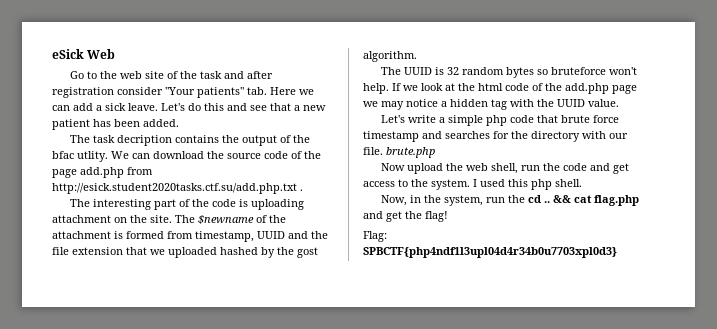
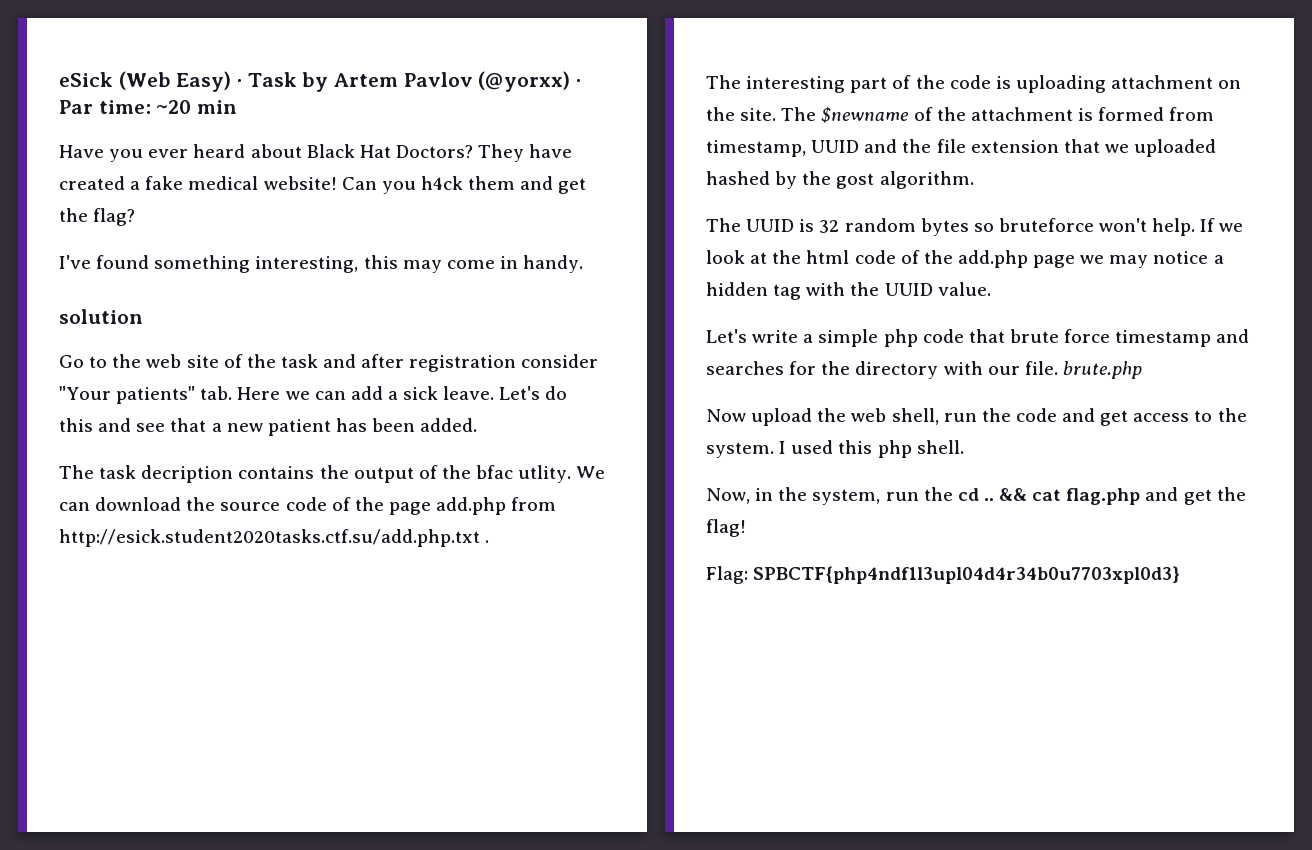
[87,49,116,59] Web -> [118,71,581,92] [59,100,238,114] [59,144,573,162] [59,176,587,194] [59,208,136,226] [59,255,584,273] [59,309,143,324] (Web Easy) · Task by Artem Pavlov (@yorxx) · Par time: ~20 min // Have you ever heard about Black Hat Doctors? They have created a fake medical website! Can you h4ck them and get the flag? // I've found something interesting, this may come in handy. // solution

